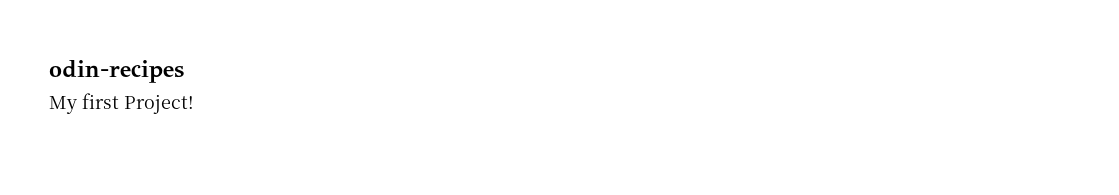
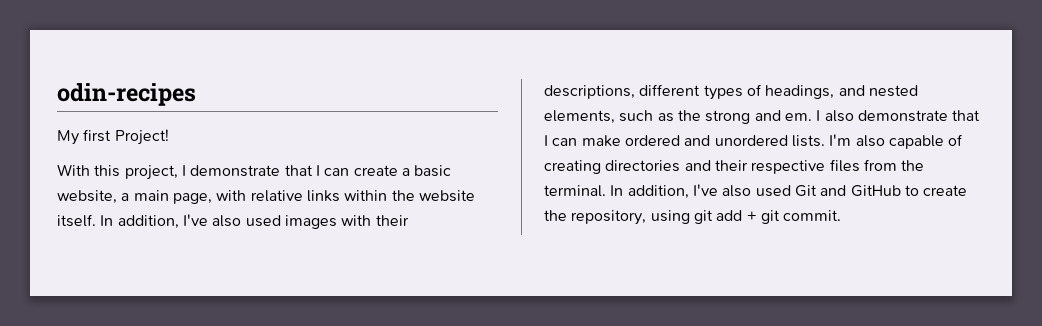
(194, 104) none -> [57,164,452,180] [57,190,475,204] [57,214,409,229] [544,84,918,100] [544,110,981,124] [544,134,964,149] [544,159,925,174] [544,184,968,199] [544,210,842,225] // With this project, I demonstrate that I can create a basic website, a main page, with relative links within the website itself. In addition, I've also used images with their descriptions, different types of headings, and nested elements, such as the strong and em. I also demonstrate that I can make ordered and unordered lists. I'm also capable of creating directories and their respective files from the terminal. In addition, I've also used Git and GitHub to create the repository, using git add + git commit.

